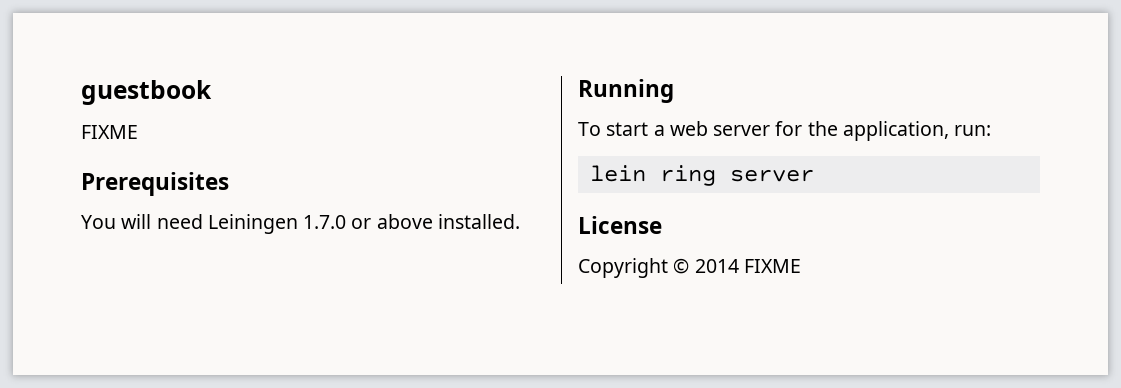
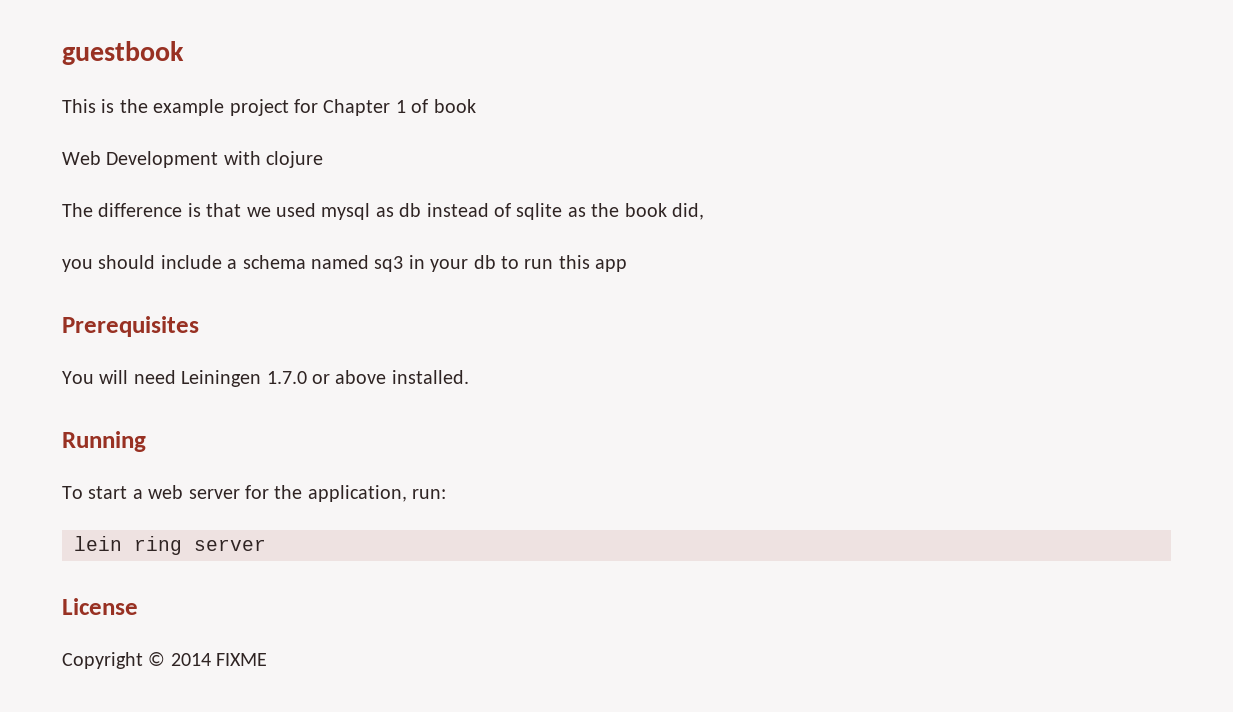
[81,125,138,139] FIXME -> [62,99,476,116] [62,151,324,168] [62,203,704,220] [62,255,628,272] This is the example project for Chapter 1 of book // Web Development with clojure // The difference is that we used mysql as db instead of sqlite as the book did, // you should include a schema named sq3 in your db to run this app

